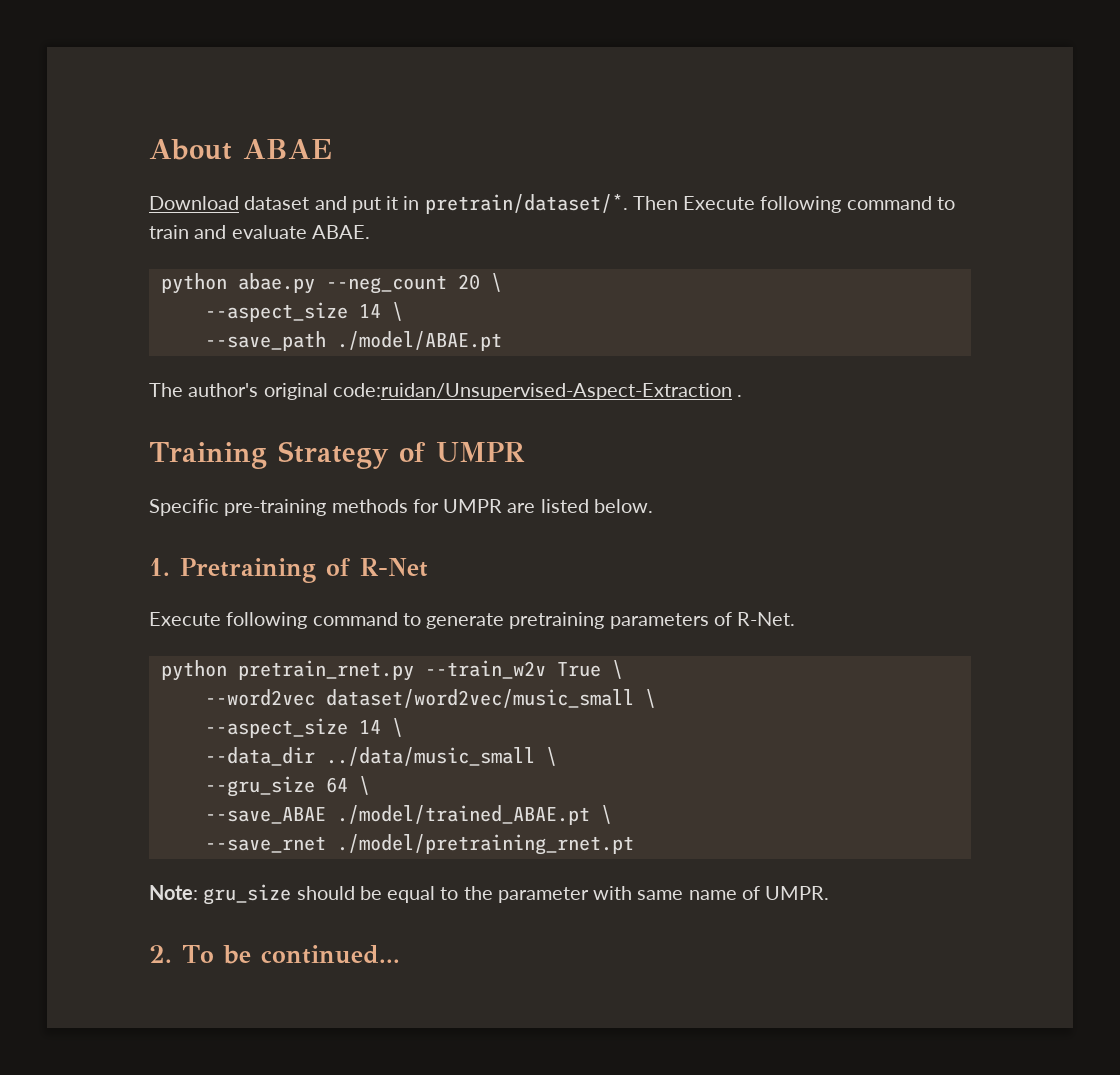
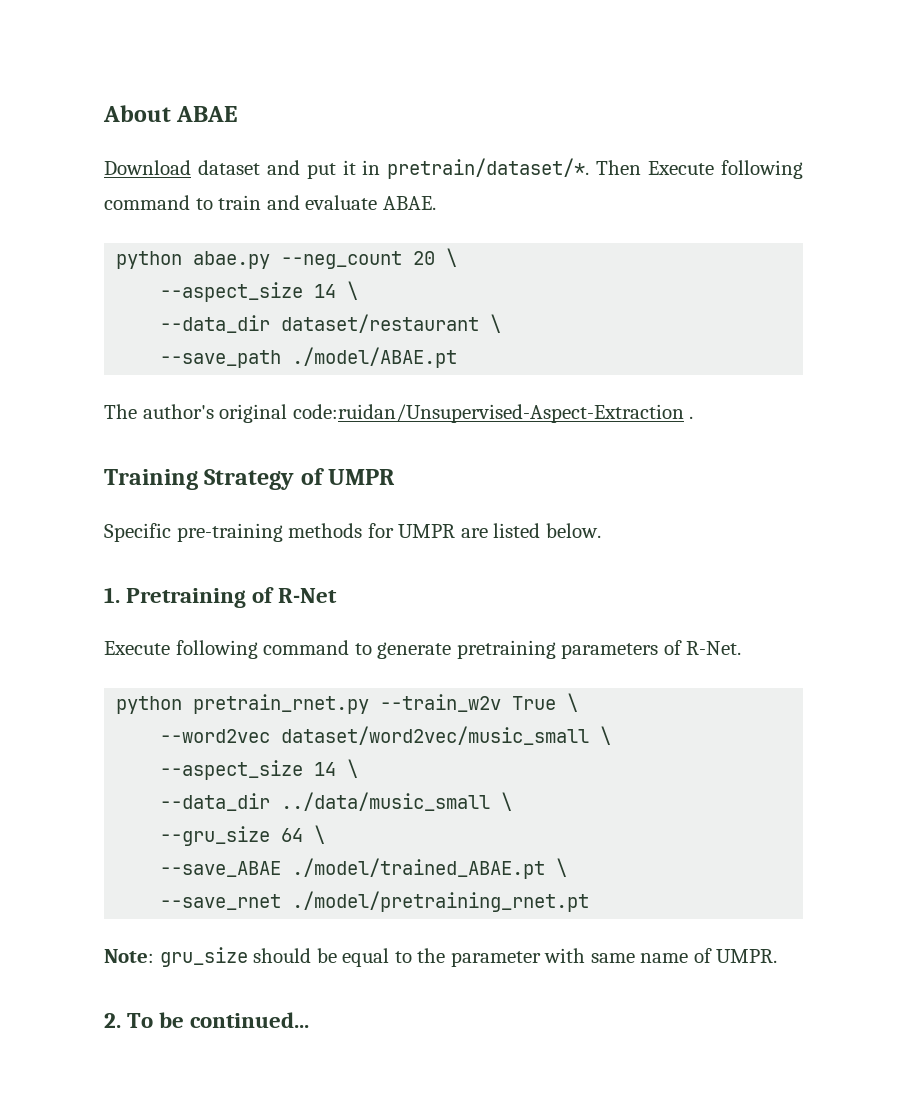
(403, 311) none -> [160,314,502,333] // --data_dir dataset/restaurant \

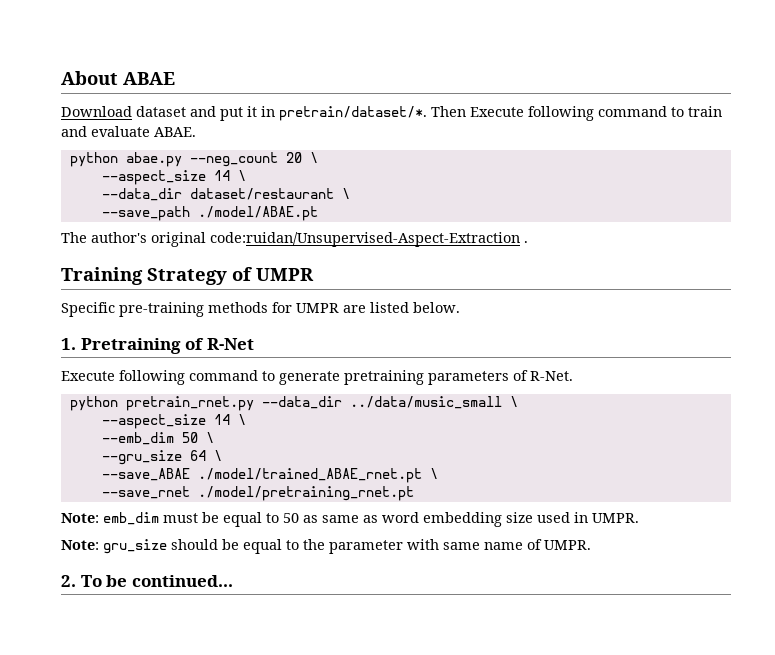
[380,693,579,712] [160,726,612,745] [160,759,359,780] [160,792,491,811] --train_w2v True \ // --word2vec dataset/word2vec/music_small \ // --aspect_size 14 \ // --data_dir ../data/music_small -> [261,396,518,409] [101,414,246,429] [101,432,198,445] --data_dir ../data/music_small \ // --aspect_size 14 \ // --emb_dim 50
[292,858,546,879] ./model/trained_ABAE.pt -> [197,468,422,483] ./model/trained_ABAE_rnet.pt
(590, 901) none -> [61,512,639,527] // Note: emb_dim must be equal to 50 as same as word embedding size used in UMPR.

